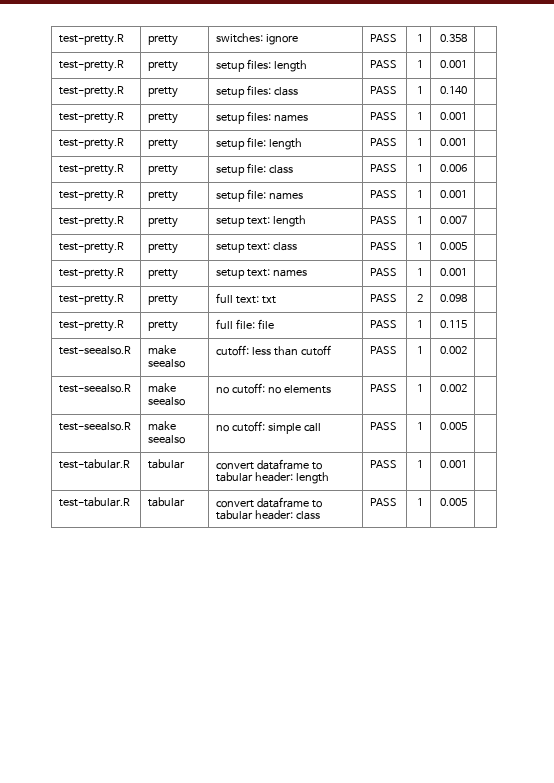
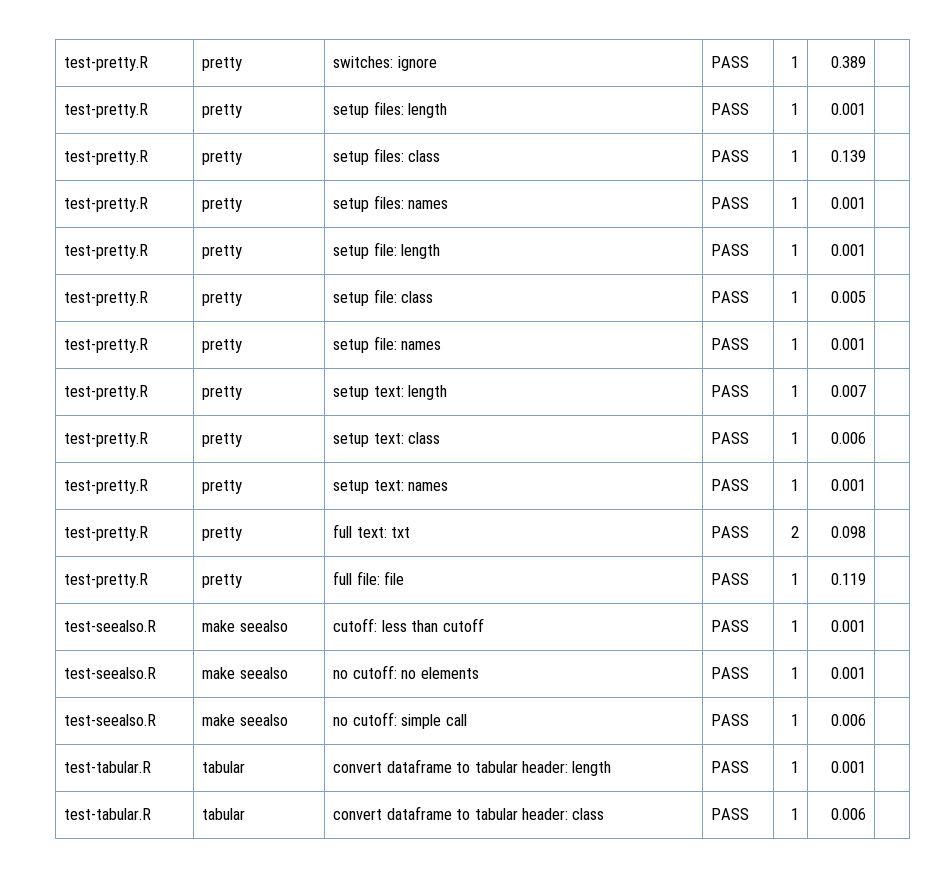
[439,34,467,42] 0.358 -> [830,56,866,68] 0.389
[439,86,467,94] 0.140 -> [830,150,866,162] 0.139
[439,164,467,172] 0.006 -> [830,291,866,303] 0.005
[439,242,467,250] 0.005 -> [830,432,866,444] 0.006
[439,320,467,328] 0.115 -> [830,573,866,585] 0.119
[439,346,467,354] 0.002 -> [830,620,866,632] 0.001
[439,384,467,392] 0.002 -> [830,667,866,679] 0.001
[439,422,467,430] 0.005 -> [830,714,866,726] 0.006
[439,498,467,506] 0.005 -> [830,808,866,820] 0.006

